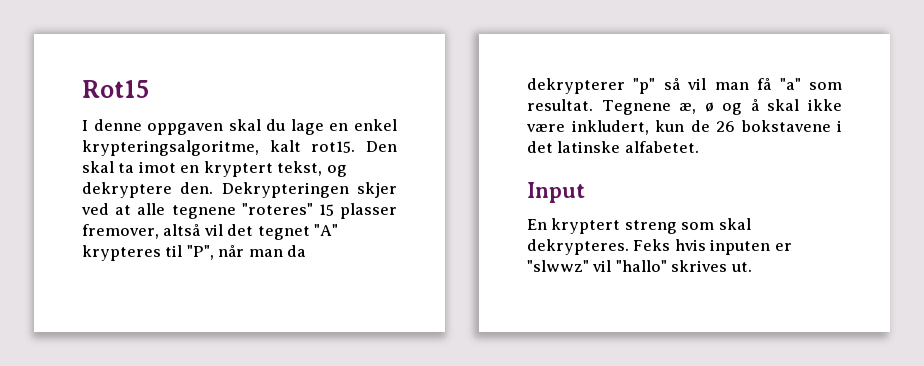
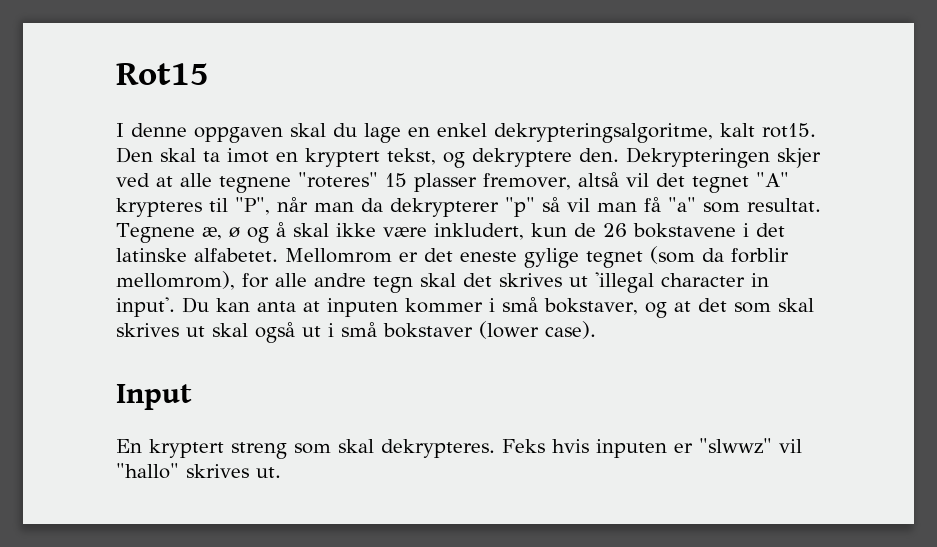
[82,140,259,156] krypteringsalgoritme, -> [494,123,713,143] dekrypteringsalgoritme,
(699, 147) none -> [285,246,789,268] [116,271,769,293] [116,297,814,318] [116,321,596,343] Mellomrom er det eneste gylige tegnet (som da forblir mellomrom), for alle andre tegn skal det skrives ut 'illegal character in input'. Du kan anta at inputen kommer i små bokstaver, og at det som skal skrives ut skal også ut i små bokstaver (lower case).

